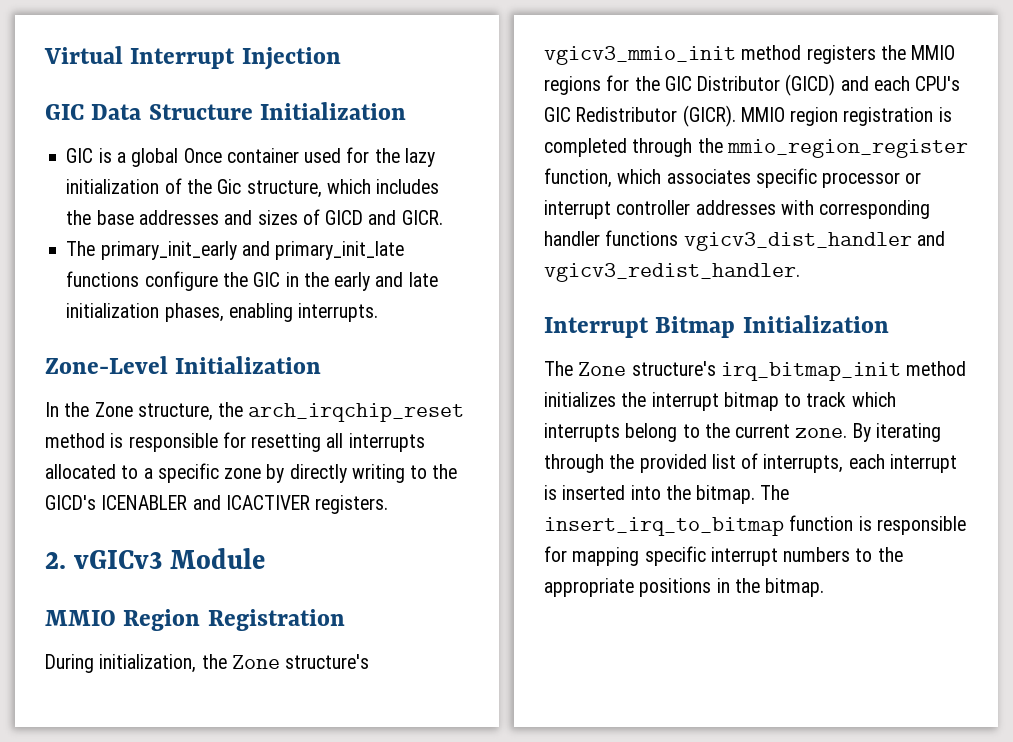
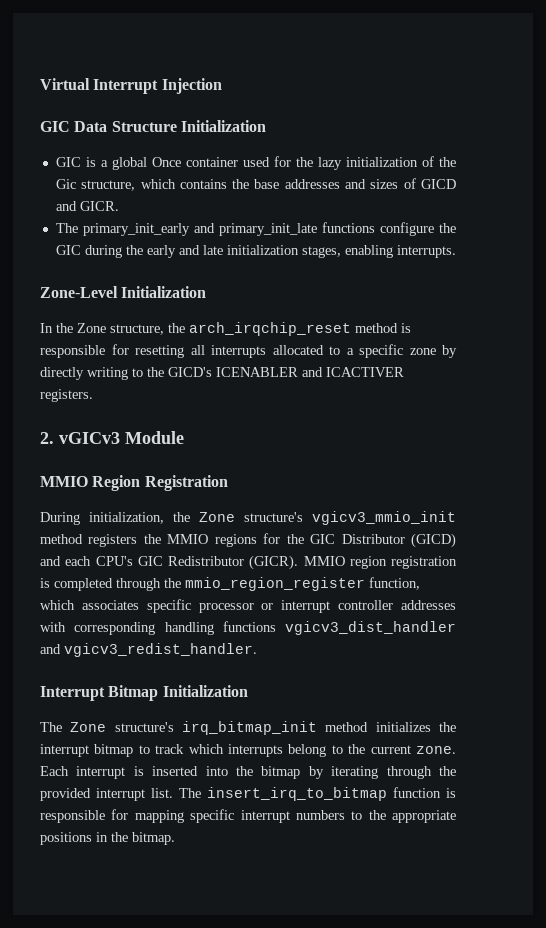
[376,179,440,194] includes -> [179,179,227,189] contains
[285,272,299,287] in -> [84,245,122,258] during
[164,303,224,322] phases, -> [301,246,341,258] stages,
[544,231,600,246] handler -> [164,622,214,635] handling
[852,423,941,442] [544,453,885,473] By iterating through the provided list of interrupts, each -> [40,766,69,776] Each
[696,485,756,504] bitmap. -> [261,766,456,779] [40,788,173,801] bitmap by iterating through the provided interrupt list.

